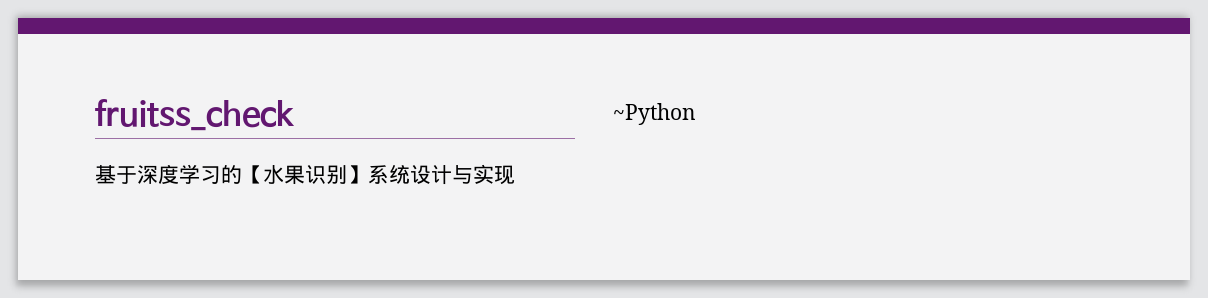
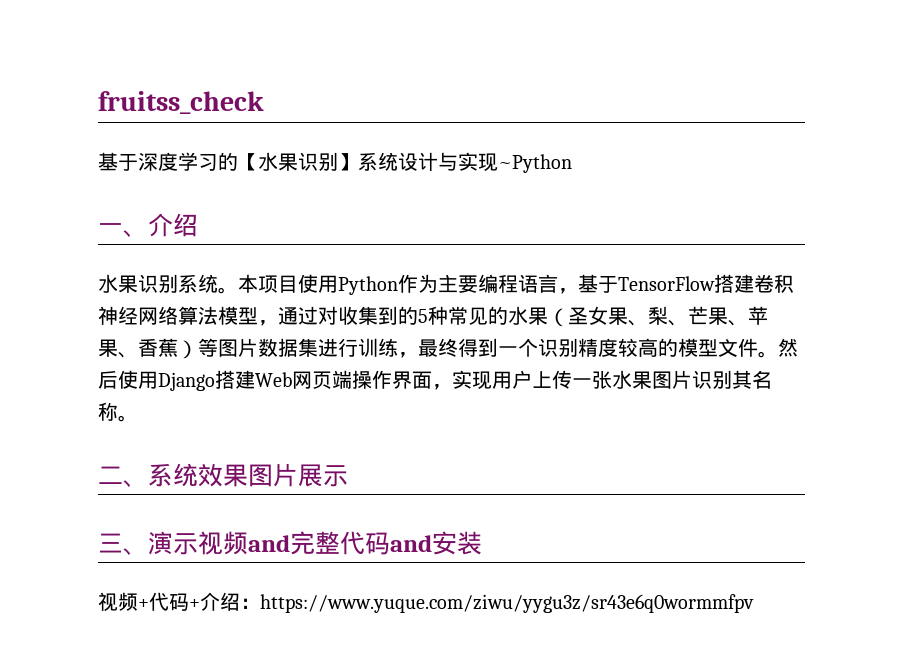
(696, 114) none -> [98,213,198,237] [98,274,794,295] [98,306,768,327] [98,338,798,359] [98,370,772,391] [98,402,138,422] [98,463,348,487] [98,531,482,555] [98,592,754,613] // 一、介绍 // 水果识别系统。本项目使用Python作为主要编程语言，基于TensorFlow搭建卷积神经网络算法模型，通过对收集到的5种常见的水果（圣女果、梨、芒果、苹果、香蕉）等图片数据集进行训练，最终得到一个识别精度较高的模型文件。然后使用Django搭建Web网页端操作界面，实现用户上传一张水果图片识别其名称。 // 二、系统效果图片展示 // 三、演示视频and完整代码and安装 // 视频+代码+介绍：https://www.yuque.com/ziwu/yygu3z/sr43e6q0wormmfpv

